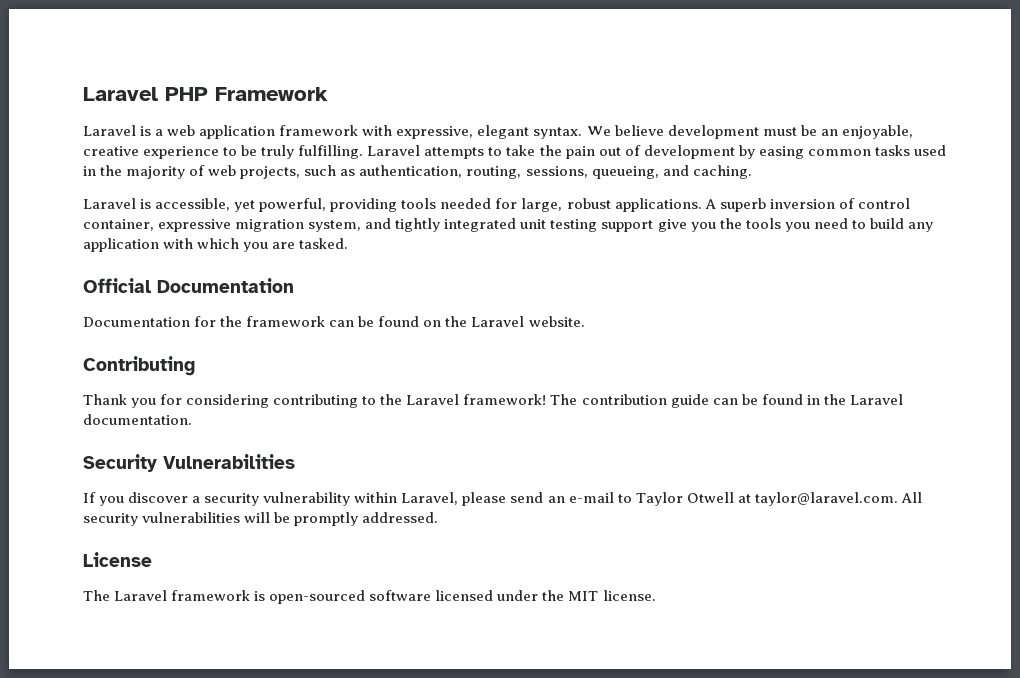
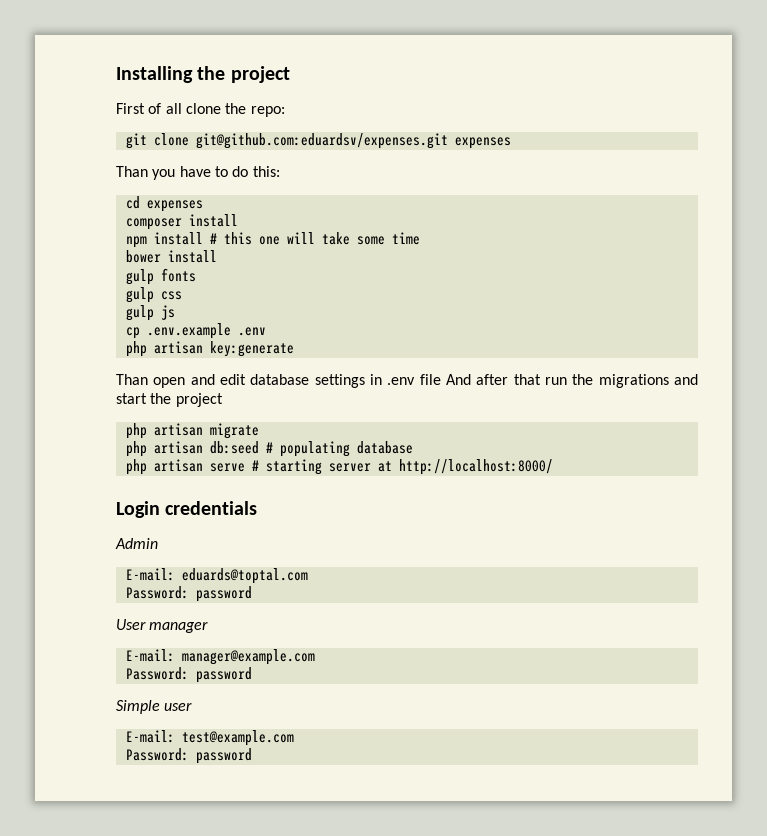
[83,87,328,101] [83,125,913,139] [83,145,946,159] [83,165,752,179] [83,198,910,212] [83,218,933,232] [83,238,349,252] [83,278,294,293] [83,316,585,327] [83,356,195,376] [83,394,903,408] [83,414,192,425] [83,454,295,472] [83,492,922,506] [83,512,439,526] [83,552,152,567] [83,590,656,604] Laravel PHP Framework // Laravel is a web application framework with expressive, elegant syntax. We believe development must be an enjoyable, creative experience to be truly fulfilling. Laravel attempts to take the pain out of development by easing common tasks used in the majority of web projects, such as authentication, routing, sessions, queueing, and caching. // Laravel is accessible, yet powerful, providing tools needed for large, robust applications. A superb inversion of control container, expressive migration system, and tightly integrated unit testing support give you the tools you need to build any application with which you are tasked. // Official Documentation // Documentation for the framework can be found on the Laravel website. // Contributing // Thank you for considering contributing to the Laravel framework! The contribution guide can be found in the Laravel documentation. // Security Vulnerabilities // If you discover a security vulnerability within Laravel, please send an e-mail to Taylor Otwell at taylor@laravel.com. All security vulnerabilities will be promptly addressed. // License // The Laravel framework is open-sourced software licensed under the MIT license. -> [116,66,290,83] [116,103,285,117] [125,133,511,149] [116,166,280,180] [125,196,203,212] [125,214,238,230] [125,232,420,248] [125,250,217,263] [125,268,196,285] [125,287,182,303] [125,305,175,321] [125,323,266,339] [125,341,294,357] [116,374,698,388] [116,393,223,407] [125,423,259,439] [125,441,413,457] [125,459,553,475] [116,501,258,518] [115,538,158,549] [125,568,308,584] [125,586,252,602] [116,619,209,633] [125,649,315,665] [125,667,252,683] [116,700,193,714] [125,730,294,746] [125,748,252,764] Installing the project // First of all clone the repo: // git clone git@github.com:eduardsv/expenses.git expenses // Than you have to do this: // cd expenses // composer install // npm install # this one will take some time // bower install // gulp fonts // gulp css // gulp js // cp .env.example .env // php artisan key:generate // Than open and edit database settings in .env file And after that run the migrations and start the project // php artisan migrate // php artisan db:seed # populating database // php artisan serve # starting server at http://localhost:8000/ // Login credentials // Admin // E-mail: eduards@toptal.com // Password: password // User manager // E-mail: manager@example.com // Password: password // Simple user // E-mail: test@example.com // Password: password

